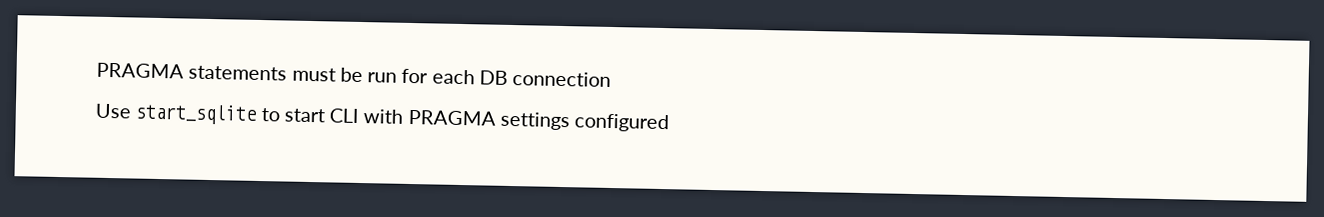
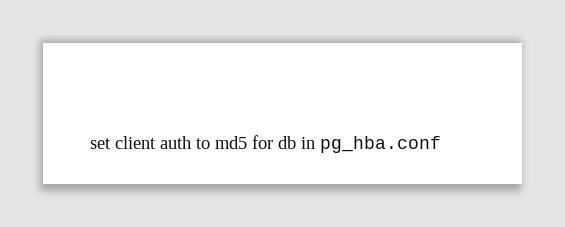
[96,62,612,87] [95,103,670,133] PRAGMA statements must be run for each DB connection // Use start_sqlite to start CLI with PRAGMA settings configured -> [90,135,441,153] set client auth to md5 for db in pg_hba.conf

